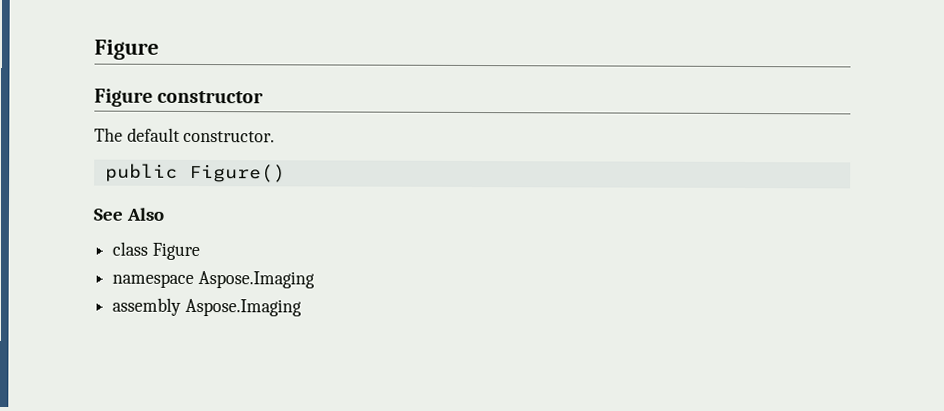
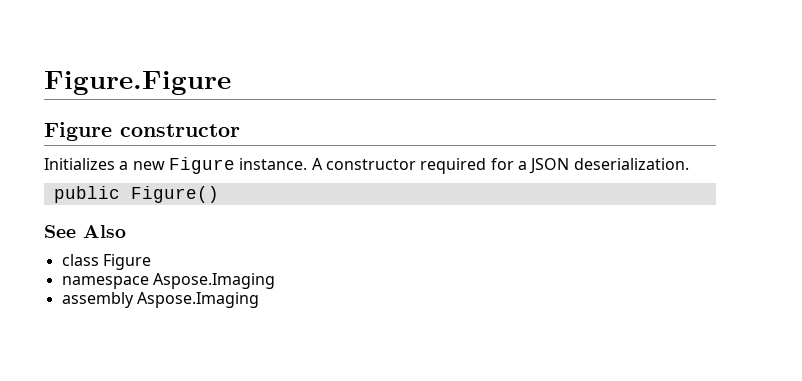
[94,39,159,60] Figure -> [44,71,231,95] Figure.Figure
[94,127,276,143] The default constructor. -> [44,157,689,174] Initializes a new Figure instance. A constructor required for a JSON deserialization.

